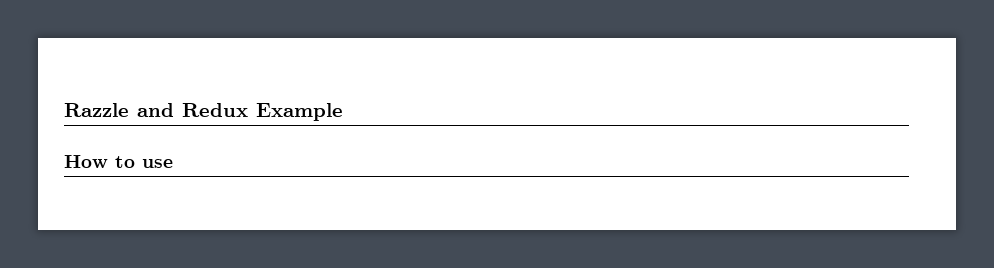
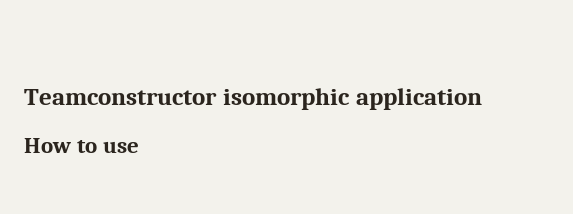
[64,103,343,121] Razzle and Redux Example -> [24,88,482,110] Teamconstructor isomorphic application

